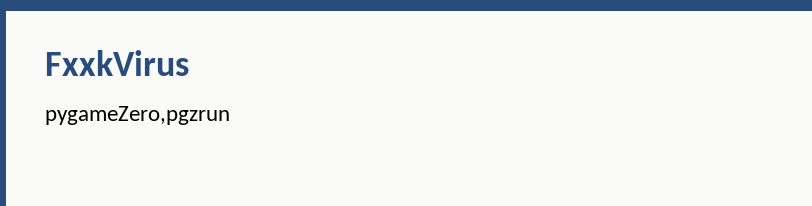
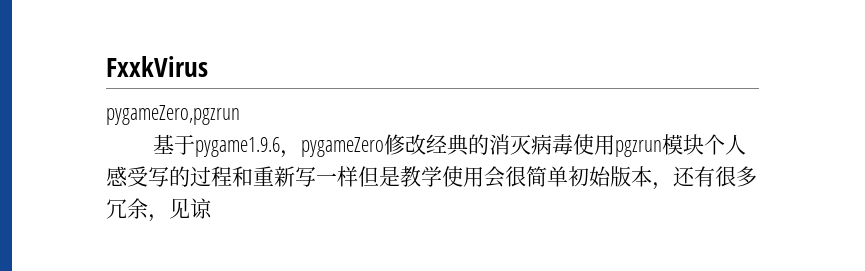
(230, 115) none -> [152,134,746,158] [106,166,757,190] [106,198,212,222] // 基于pygame1.9.6，pygameZero修改经典的消灭病毒使用pgzrun模块个人感受写的过程和重新写一样但是教学使用会很简单初始版本，还有很多冗余，见谅

